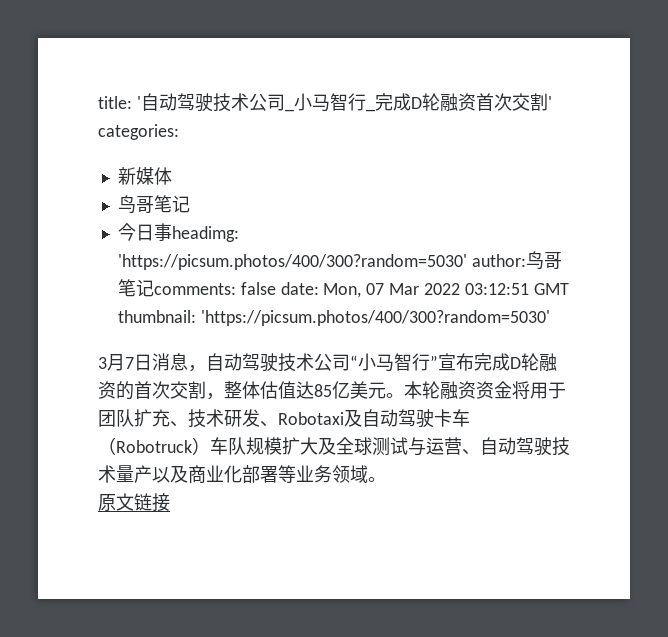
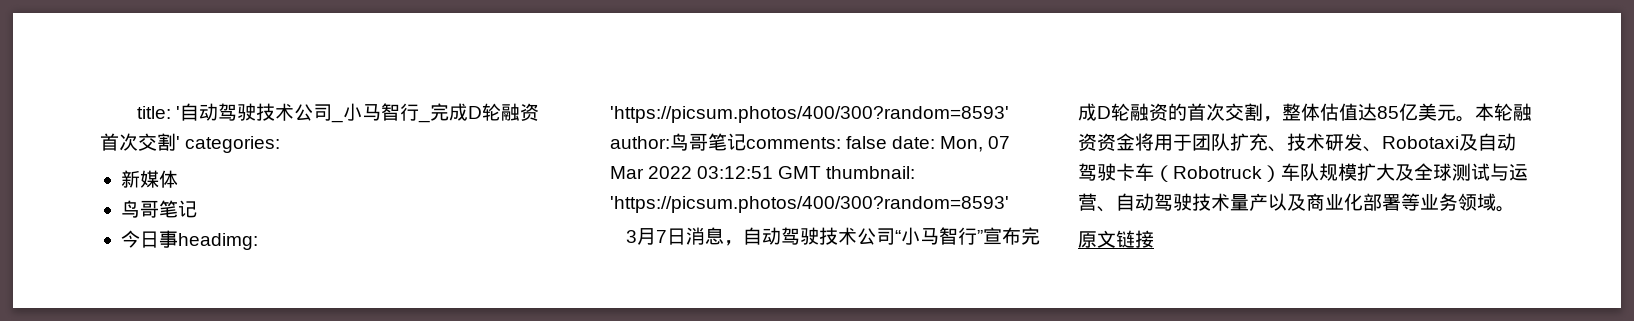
[117,254,467,270] 'https://picsum.photos/400/300?random=5030' -> [609,106,1009,123] 'https://picsum.photos/400/300?random=8593'
[200,310,550,326] 'https://picsum.photos/400/300?random=5030' -> [609,196,1009,213] 'https://picsum.photos/400/300?random=8593'

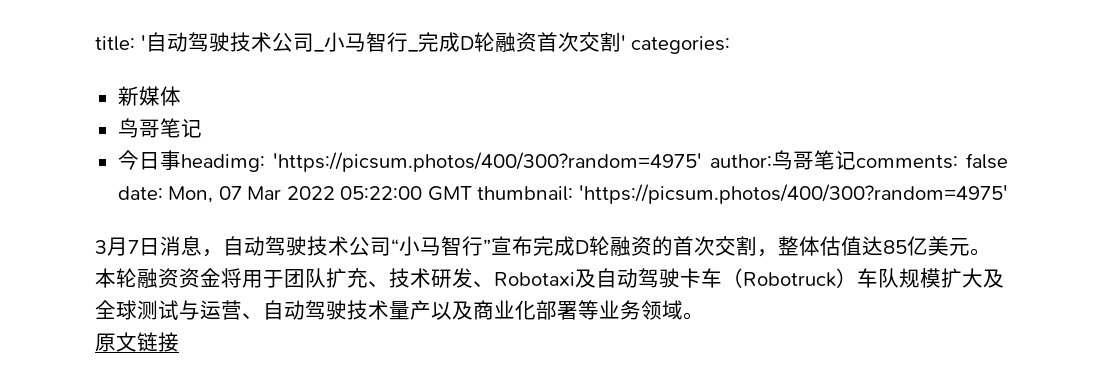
[609,106,1009,123] 'https://picsum.photos/400/300?random=8593' -> [272,152,702,172] 'https://picsum.photos/400/300?random=4975'
[697,166,774,179] 03:12:51 -> [340,186,423,200] 05:22:00
[609,196,1009,213] 'https://picsum.photos/400/300?random=8593' -> [578,184,1008,204] 'https://picsum.photos/400/300?random=4975'

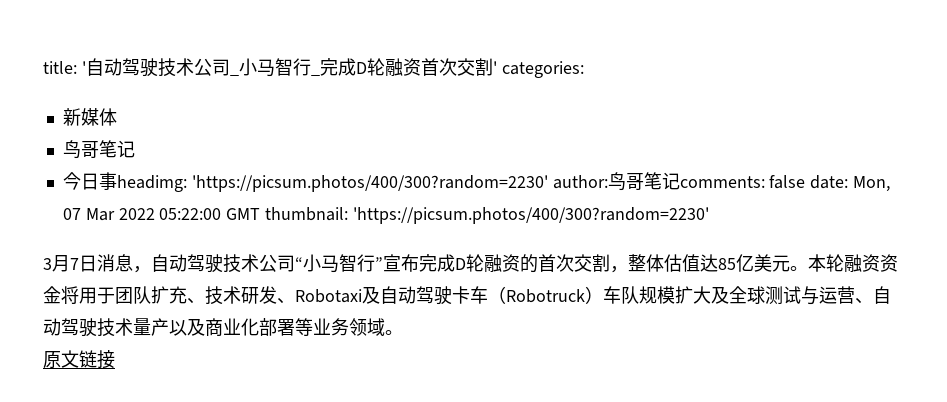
[272,152,702,172] 'https://picsum.photos/400/300?random=4975' -> [191,175,548,192] 'https://picsum.photos/400/300?random=2230'
[578,184,1008,204] 'https://picsum.photos/400/300?random=4975' -> [352,207,709,224] 'https://picsum.photos/400/300?random=2230'

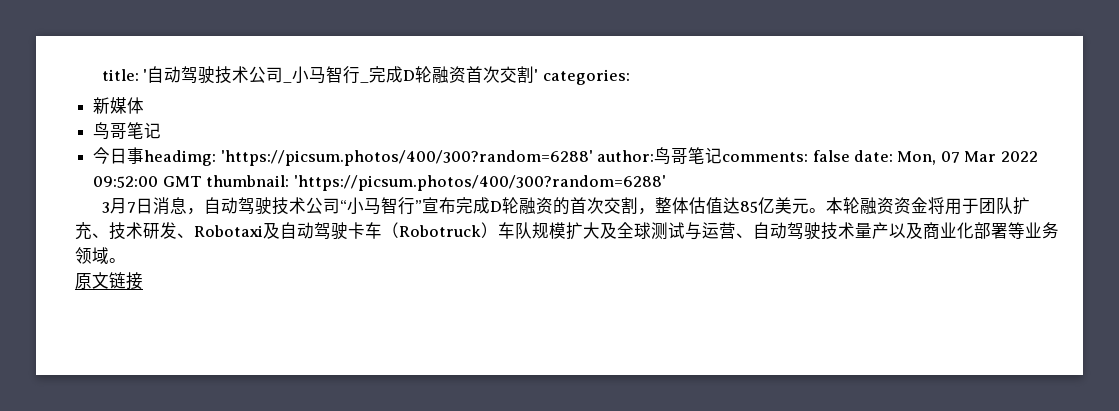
[191,175,548,192] 'https://picsum.photos/400/300?random=2230' -> [220,150,593,166] 'https://picsum.photos/400/300?random=6288'
[159,208,222,220] 05:22:00 -> [93,176,159,188] 09:52:00
[352,207,709,224] 'https://picsum.photos/400/300?random=2230' -> [293,175,666,191] 'https://picsum.photos/400/300?random=6288'

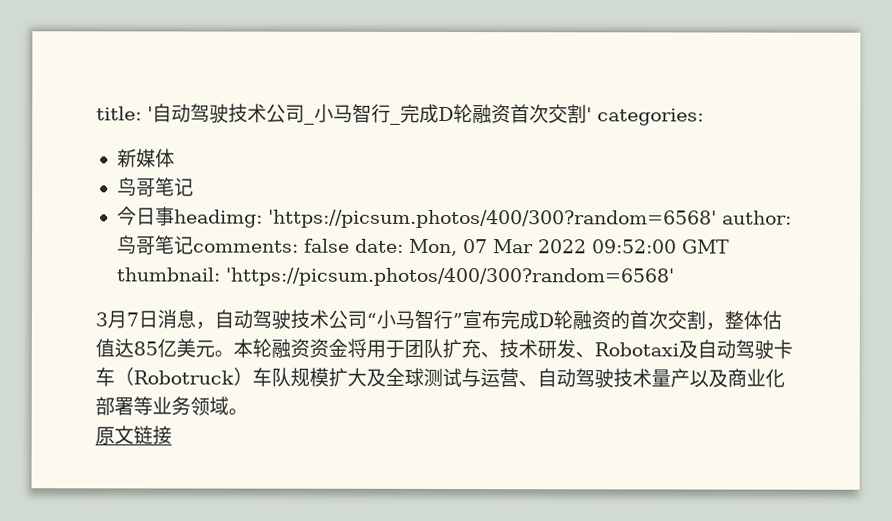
[220,150,593,166] 'https://picsum.photos/400/300?random=6288' -> [267,209,717,229] 'https://picsum.photos/400/300?random=6568'
[293,175,666,191] 'https://picsum.photos/400/300?random=6288' -> [224,267,674,287] 'https://picsum.photos/400/300?random=6568'

